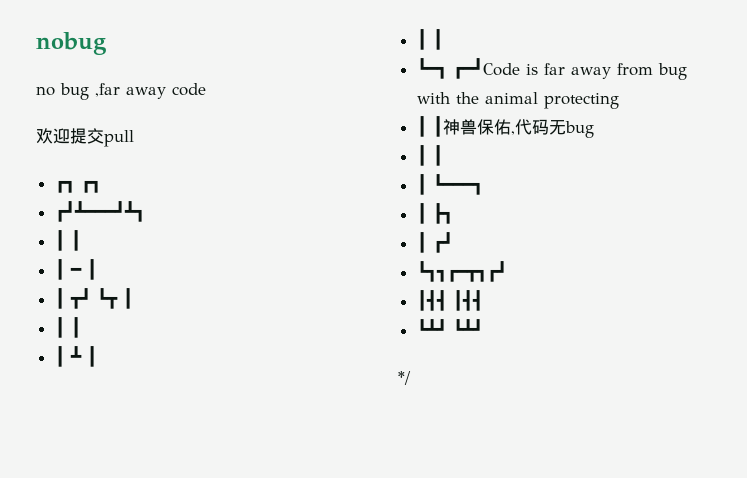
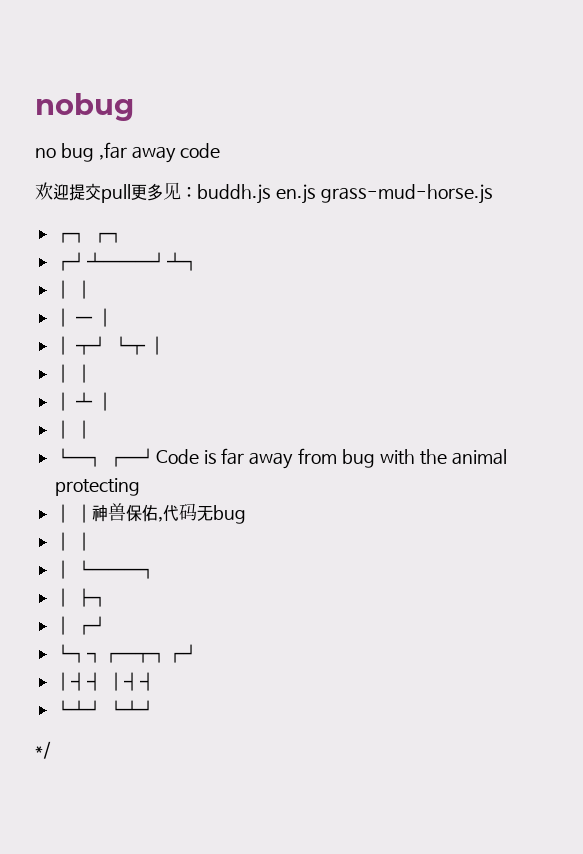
(134, 138) none -> [131,182,493,204] 更多见：buddh.js en.js grass-mud-horse.js

